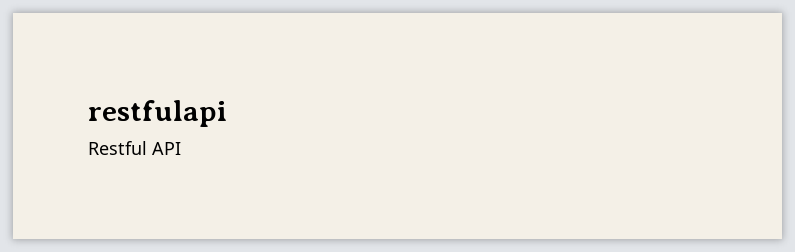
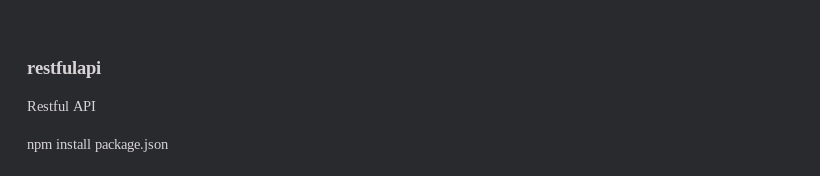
(181, 148) none -> [27,139,169,152] // npm install package.json

